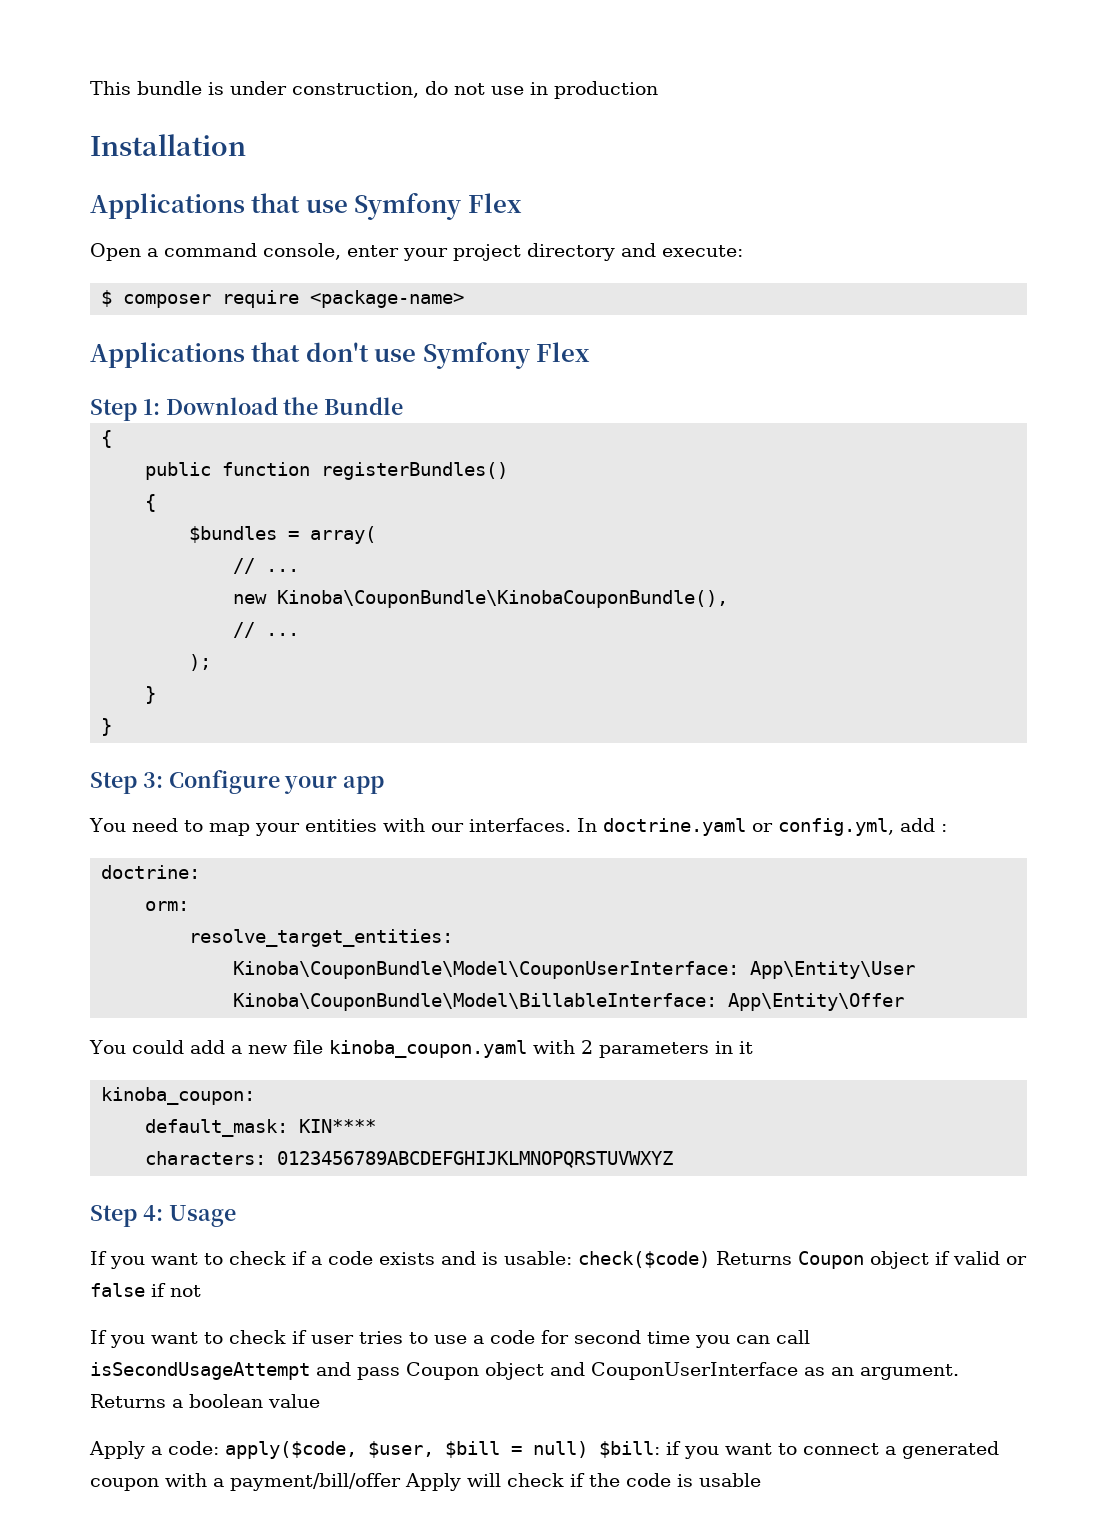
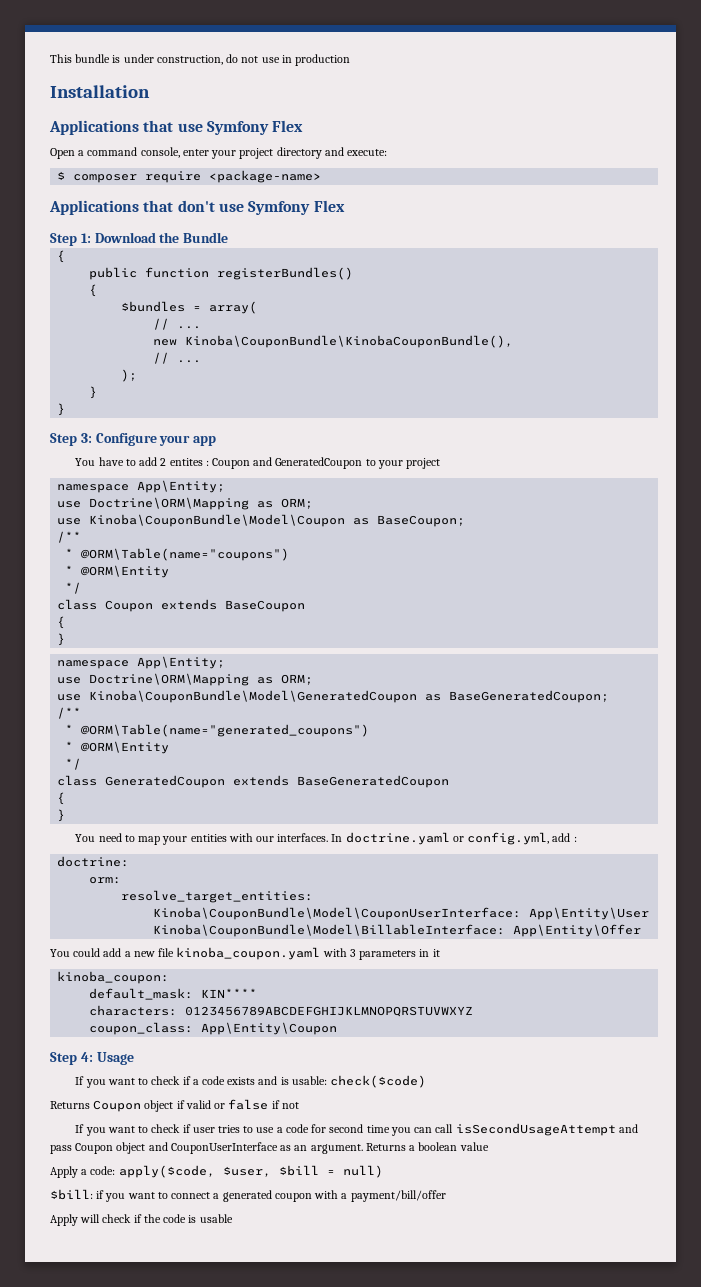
(385, 785) none -> [75,457,441,469] [57,480,226,493] [57,497,314,510] [57,514,466,527] [57,531,82,543] [65,548,290,561] [65,565,170,578] [65,582,82,594] [57,599,306,612] [57,616,66,629] [57,633,66,646] [57,656,226,669] [57,673,314,686] [57,690,610,703] [57,707,82,719] [65,724,370,737] [65,741,170,754] [65,758,82,770] [57,775,450,788] [57,792,66,805] [57,809,66,822] // You have to add 2 entites : Coupon and GeneratedCoupon to your project // namespace App\Entity; // use Doctrine\ORM\Mapping as ORM; // use Kinoba\CouponBundle\Model\Coupon as BaseCoupon; // /** // * @ORM\Table(name="coupons") // * @ORM\Entity // */ // class Coupon extends BaseCoupon // { // } // namespace App\Entity; // use Doctrine\ORM\Mapping as ORM; // use Kinoba\CouponBundle\Model\GeneratedCoupon as BaseGeneratedCoupon; // /** // * @ORM\Table(name="generated_coupons") // * @ORM\Entity // */ // class GeneratedCoupon extends BaseGeneratedCoupon // { // }
[580,1040,593,1054] 2 -> [349,949,356,957] 3
(674, 1159) none -> [89,1022,338,1035] // coupon_class: App\Entity\Coupon
(710, 1259) none -> (427, 1081) //
(588, 1449) none -> (383, 1171) //
(401, 1482) none -> (446, 1196) //

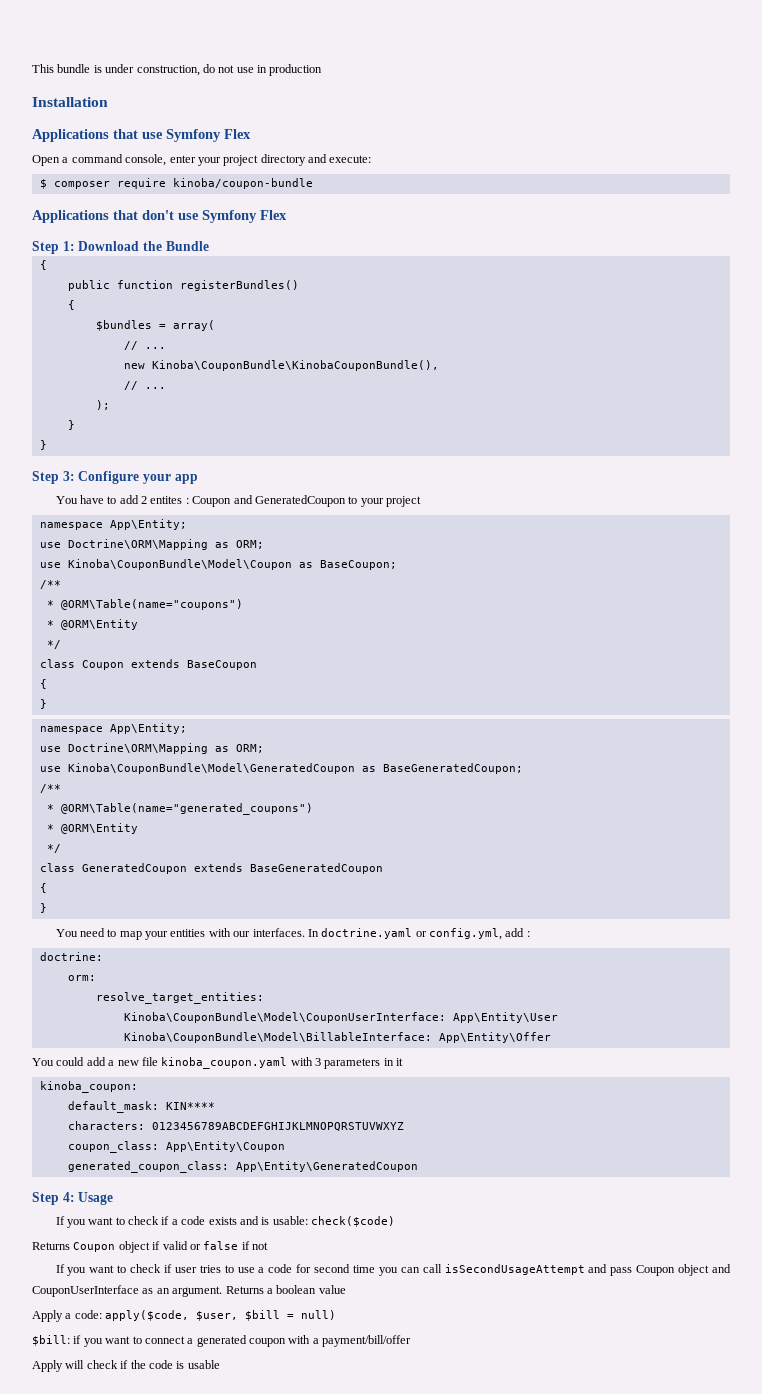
[209,170,322,183] <package-name> -> [172,178,313,189] kinoba/coupon-bundle
(338, 1028) none -> [67,1161,418,1173] // generated_coupon_class: App\Entity\GeneratedCoupon

